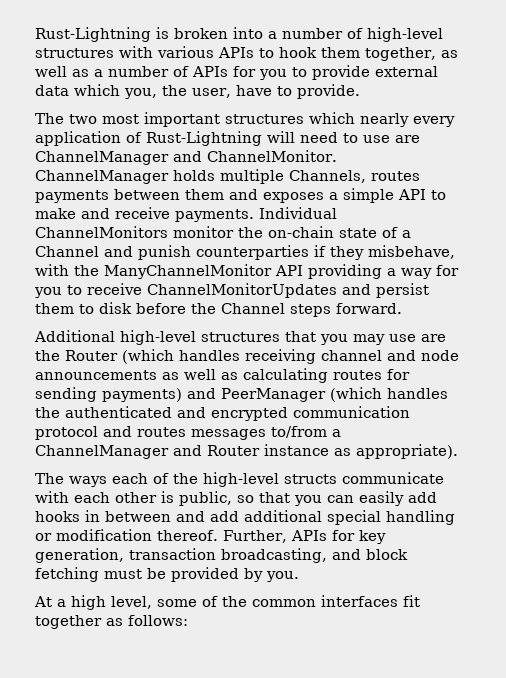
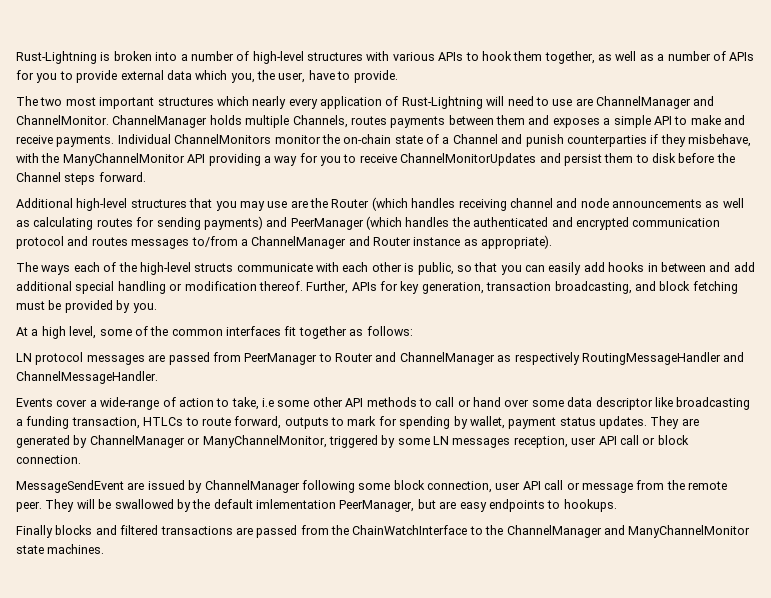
(188, 620) none -> [16,352,745,365] [16,371,158,384] [16,397,751,410] [16,416,699,429] [16,435,689,448] [16,455,81,464] [16,480,727,493] [16,499,617,512] [16,525,751,538] [16,544,105,554] // LN protocol messages are passed from PeerManager to Router and ChannelManager as respectively RoutingMessageHandler and ChannelMessageHandler. // Events cover a wide-range of action to take, i.e some other API methods to call or hand over some data descriptor like broadcasting a funding transaction, HTLCs to route forward, outputs to mark for spending by wallet, payment status updates. They are generated by ChannelManager or ManyChannelMonitor, triggered by some LN messages reception, user API call or block connection. // MessageSendEvent are issued by ChannelManager following some block connection, user API call or message from the remote peer. They will be swallowed by the default imlementation PeerManager, but are easy endpoints to hookups. // Finally blocks and filtered transactions are passed from the ChainWatchInterface to the ChannelManager and ManyChannelMonitor state machines.

